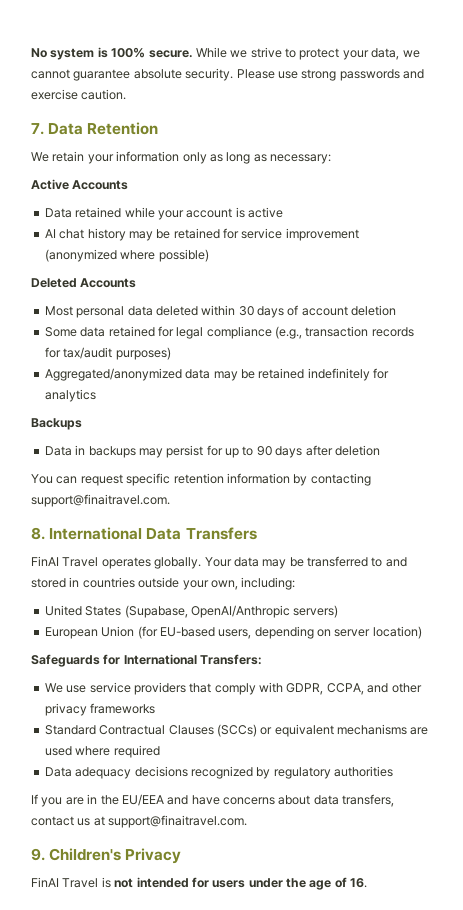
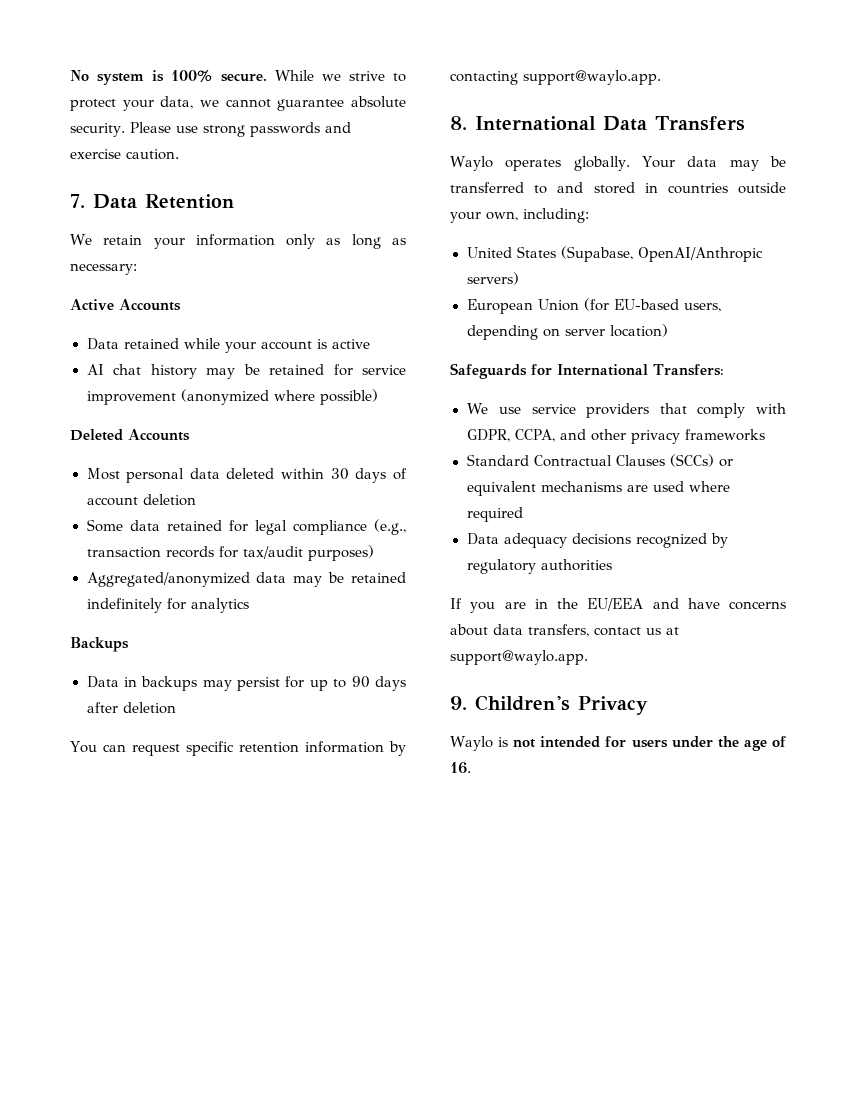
[31,494,170,507] support@finaitravel.com. -> [523,70,661,85] support@waylo.app.
[31,556,99,567] FinAI Travel -> [450,156,493,171] Waylo
[108,815,248,828] support@finaitravel.com. -> [450,650,588,665] support@waylo.app.
[31,877,99,888] FinAI Travel -> [450,736,493,751] Waylo

